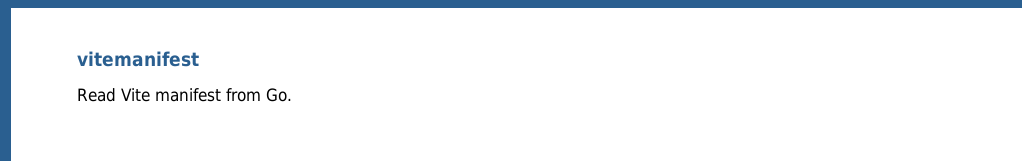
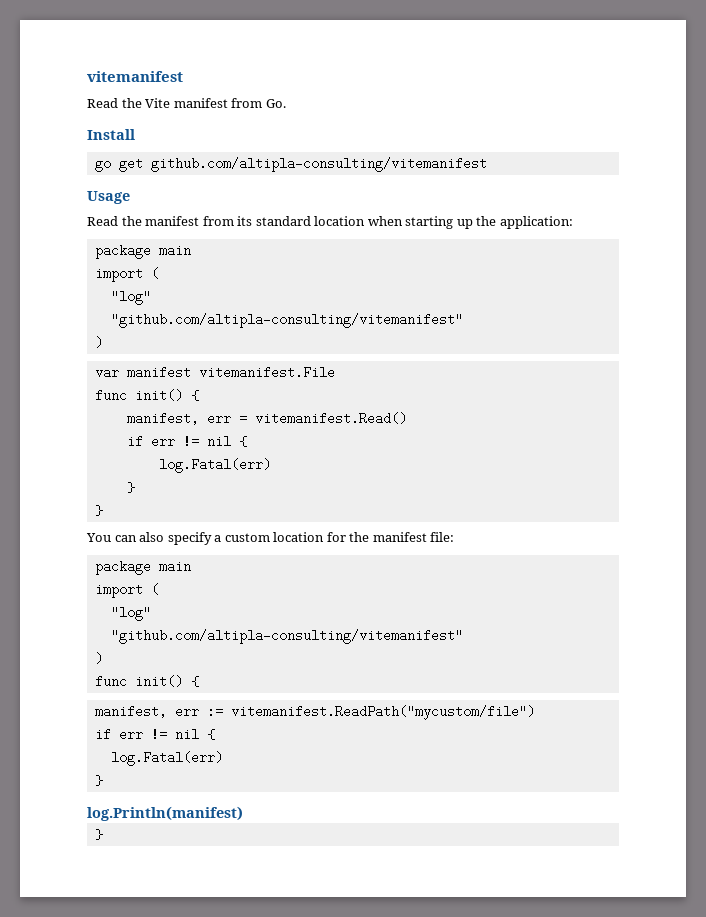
(116, 95) none -> [121,98,142,108] the
(292, 95) none -> [87,129,135,140] [94,157,487,172] [87,191,130,204] [87,216,573,229] [94,244,191,259] [94,267,159,282] [110,290,151,305] [110,313,463,328] [94,336,103,349] [94,366,335,379] [94,389,199,402] [126,412,407,425] [126,435,247,448] [158,458,271,473] [126,482,135,493] [94,505,103,516] [86,532,455,545] [94,560,191,575] [94,583,159,598] [110,606,151,621] [110,629,463,644] [94,652,103,665] [94,675,199,688] [94,705,535,720] [94,728,215,741] [110,751,223,766] [94,775,103,786] [87,806,243,821] [94,829,103,840] // Install // go get github.com/altipla-consulting/vitemanifest // Usage // Read the manifest from its standard location when starting up the application: // package main // import ( // "log" // "github.com/altipla-consulting/vitemanifest" // ) // var manifest vitemanifest.File // func init() { // manifest, err = vitemanifest.Read() // if err != nil { // log.Fatal(err) // } // } // You can also specify a custom location for the manifest file: // package main // import ( // "log" // "github.com/altipla-consulting/vitemanifest" // ) // func init() { // manifest, err := vitemanifest.ReadPath("mycustom/file") // if err != nil { // log.Fatal(err) // } // log.Println(manifest) // }

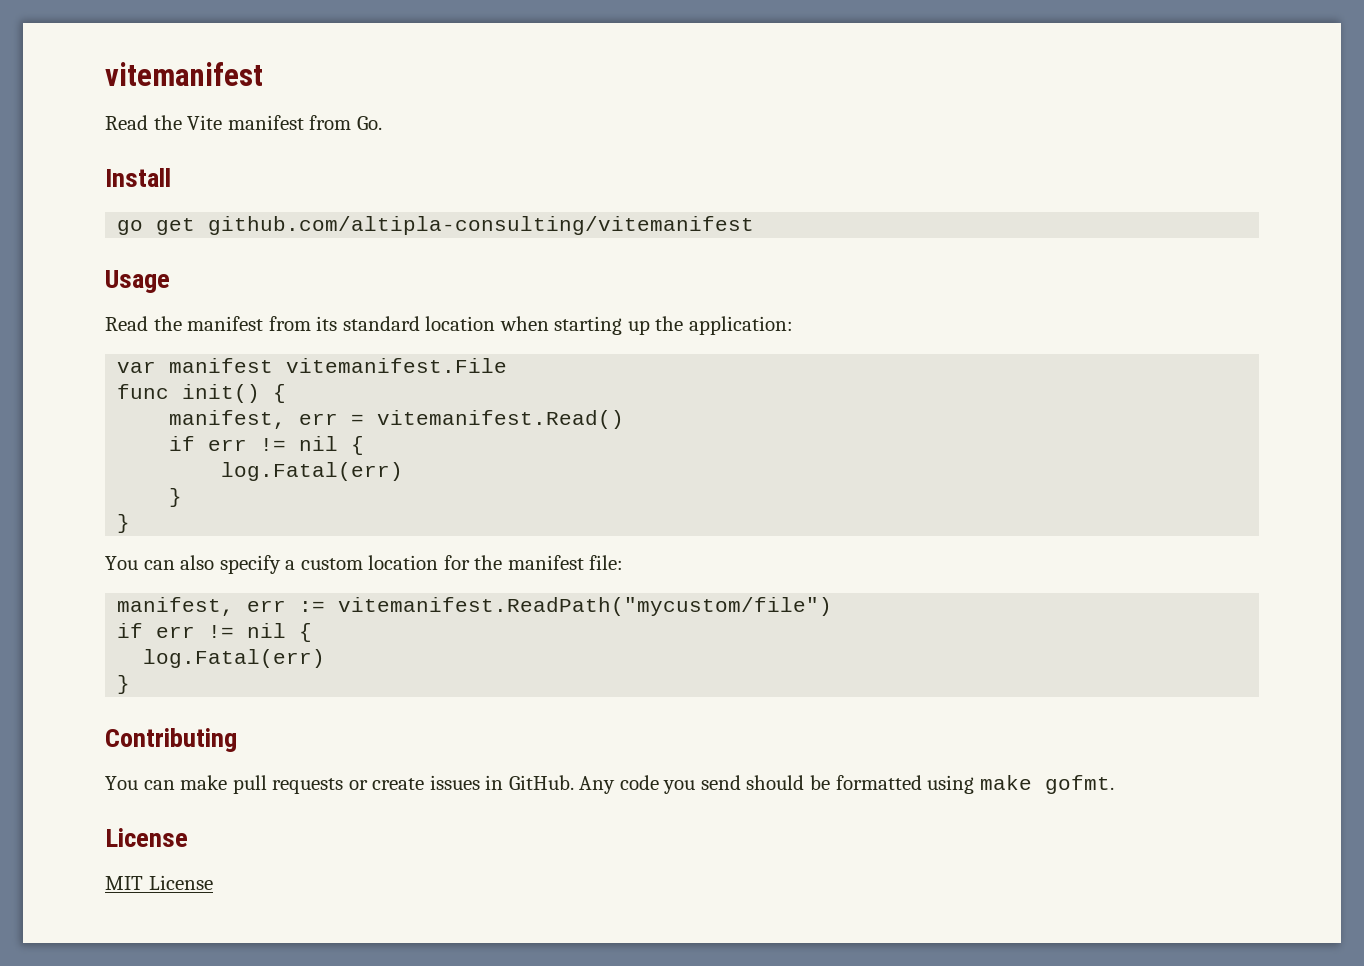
[94,244,191,259] [94,267,159,282] [110,290,151,305] [110,313,463,328] [94,336,103,349] // package main // import ( // "log" // "github.com/altipla-consulting/vitemanifest" // ) -> (793, 325) none
[94,560,191,575] [94,583,159,598] [110,606,151,621] [110,629,463,644] [94,652,103,665] [94,675,199,688] // package main // import ( // "log" // "github.com/altipla-consulting/vitemanifest" // ) // func init() { -> (624, 562) none
[87,806,243,821] [94,829,103,840] log.Println(manifest) // } -> [105,728,237,752] [105,775,1114,794] [105,828,188,847] [105,875,213,890] Contributing // You can make pull requests or create issues in GitHub. Any code you send should be formatted using make gofmt. // License // MIT License

